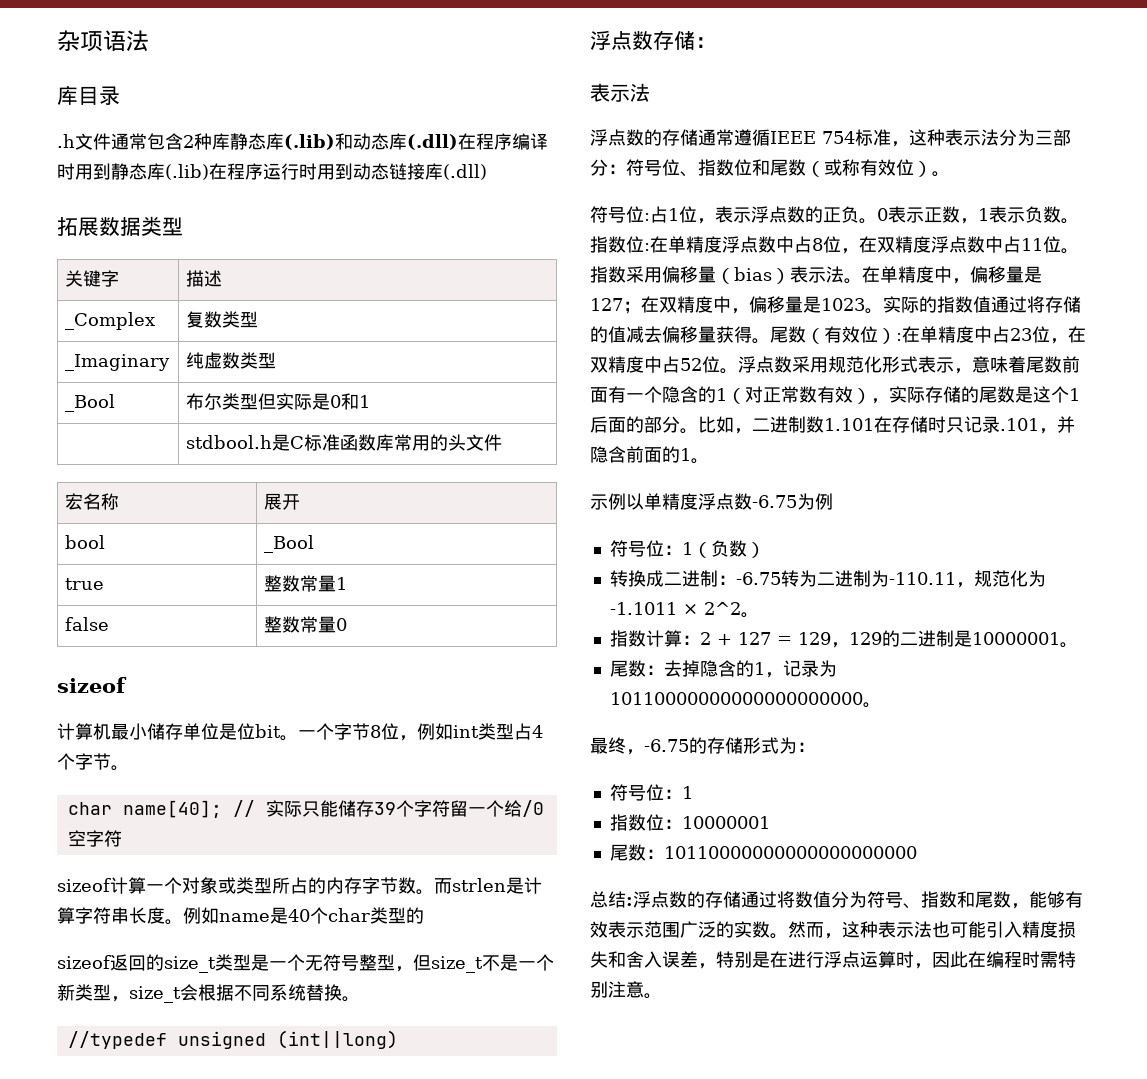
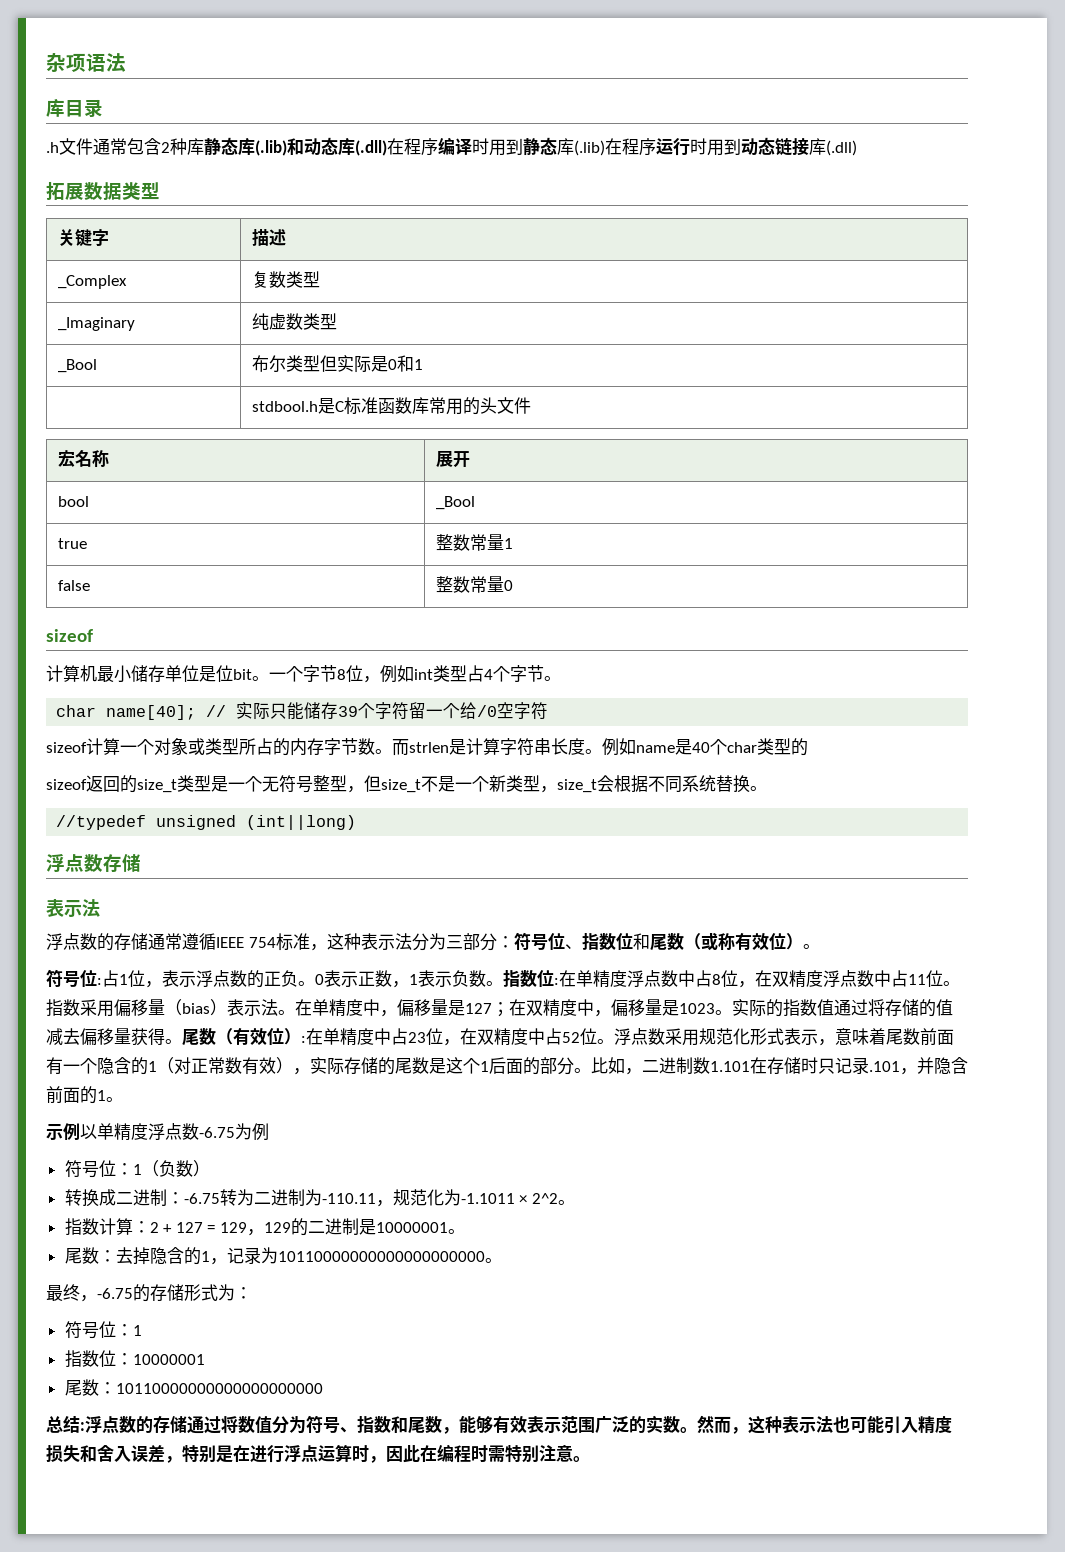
[695,37,716,48] ： -> (141, 863) none

